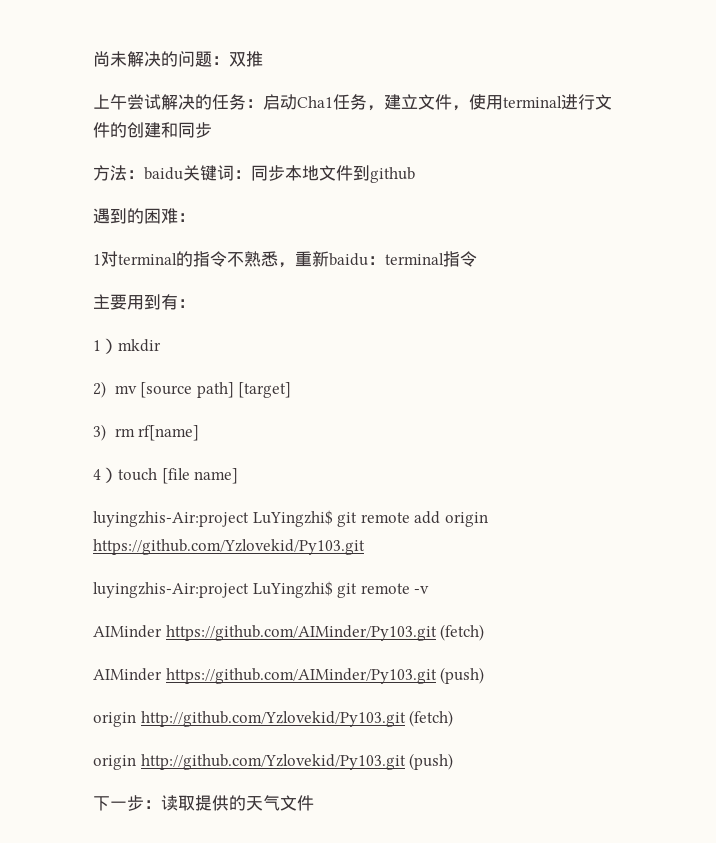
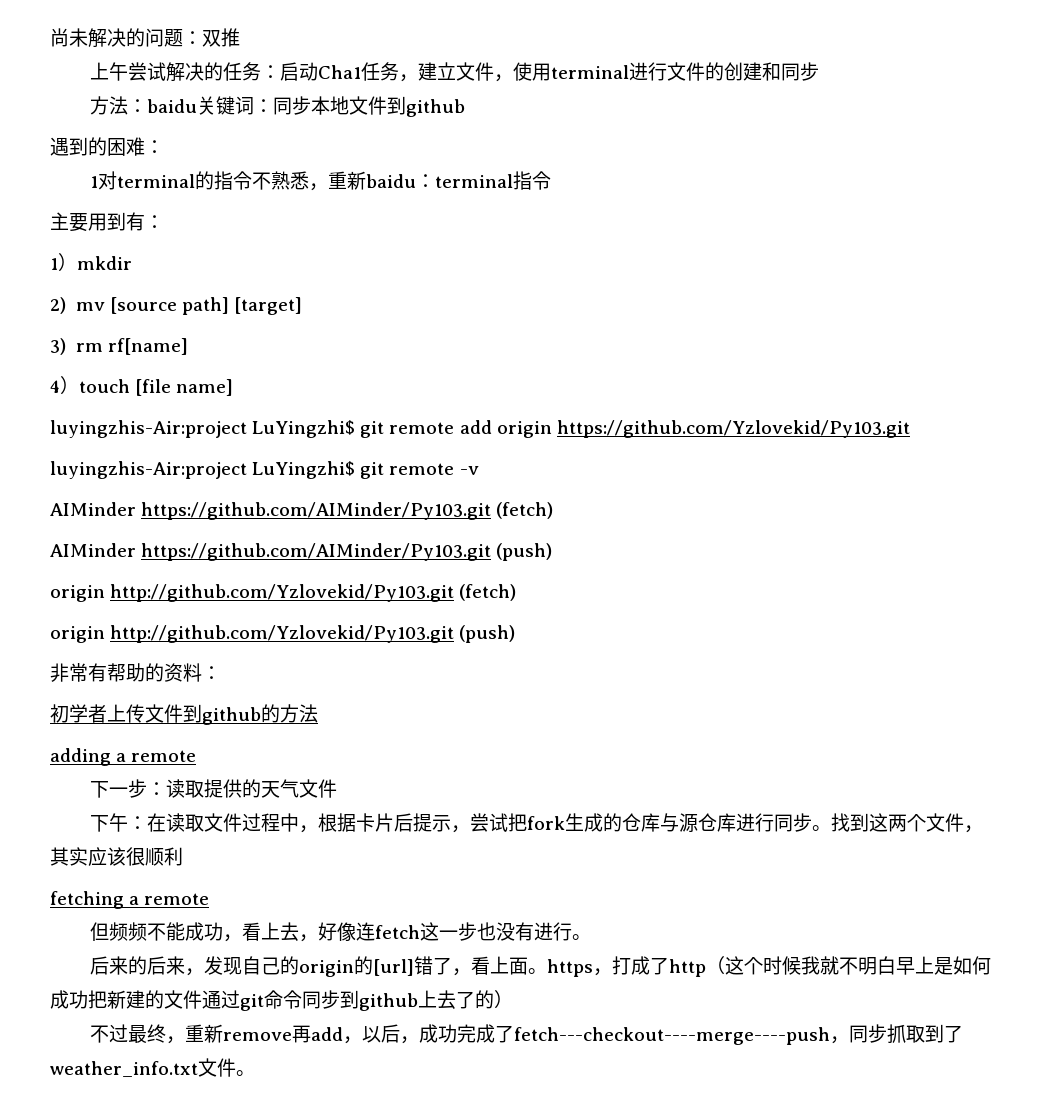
(454, 761) none -> [50,663,221,682] [50,704,318,725] [50,748,197,766] // 非常有帮助的资料： // 初学者上传文件到github的方法 // adding a remote
(314, 803) none -> [90,813,984,833] [50,847,183,866] [50,891,210,909] [90,922,592,942] [90,956,992,977] [50,990,513,1011] [90,1024,964,1045] [50,1058,255,1077] // 下午：在读取文件过程中，根据卡片后提示，尝试把fork生成的仓库与源仓库进行同步。找到这两个文件，其实应该很顺利 // fetching a remote // 但频频不能成功，看上去，好像连fetch这一步也没有进行。 // 后来的后来，发现自己的origin的[url]错了，看上面。https，打成了http（这个时候我就不明白早上是如何成功把新建的文件通过git命令同步到github上去了的） // 不过最终，重新remove再add，以后，成功完成了fetch---checkout----merge----push，同步抓取到了weather_info.txt文件。

